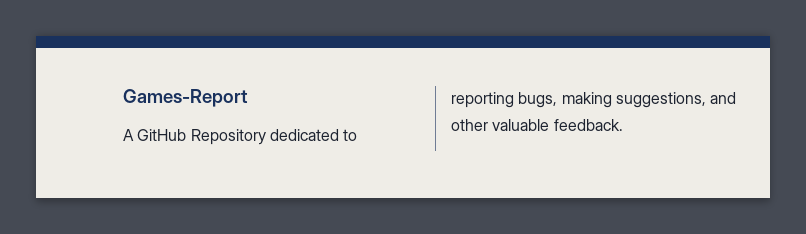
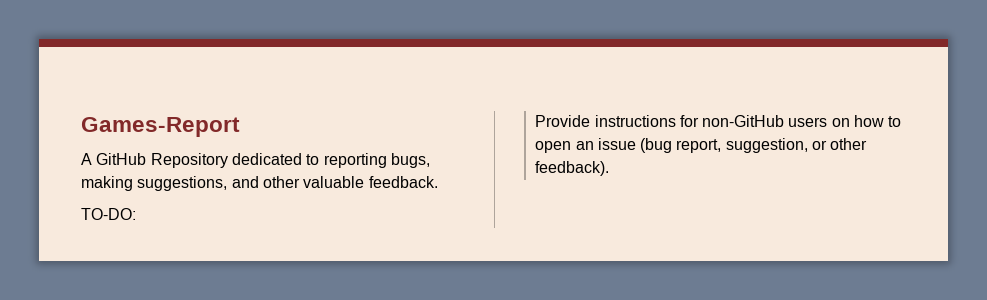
(623, 125) none -> [81,208,136,220] [535,115,902,127] [535,138,868,153] [535,161,610,176] // TO-DO: // Provide instructions for non-GitHub users on how to open an issue (bug report, suggestion, or other feedback).

